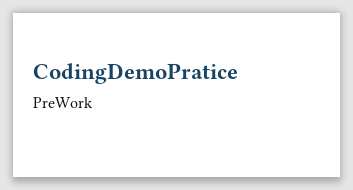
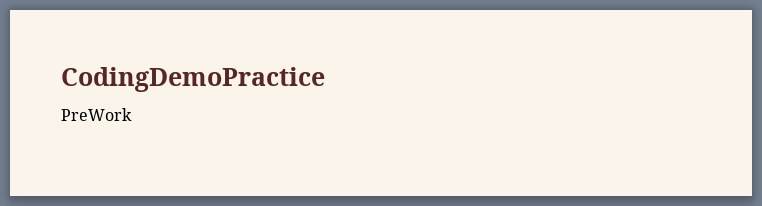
[33,63,238,84] CodingDemoPratice -> [61,67,325,92] CodingDemoPractice

